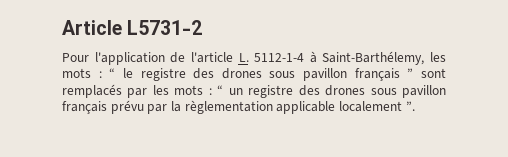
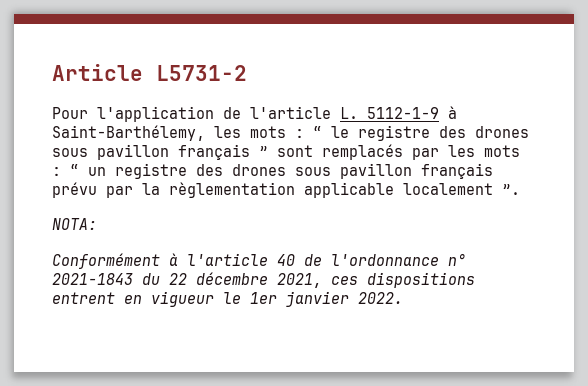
[254,53,305,62] 5112-1-4 -> [367,107,439,119] 5112-1-9
(415, 106) none -> [52,218,97,230] [52,253,466,269] [52,272,475,288] [52,291,403,307] // NOTA: // Conformément à l'article 40 de l'ordonnance n° 2021-1843 du 22 décembre 2021, ces dispositions entrent en vigueur le 1er janvier 2022.

